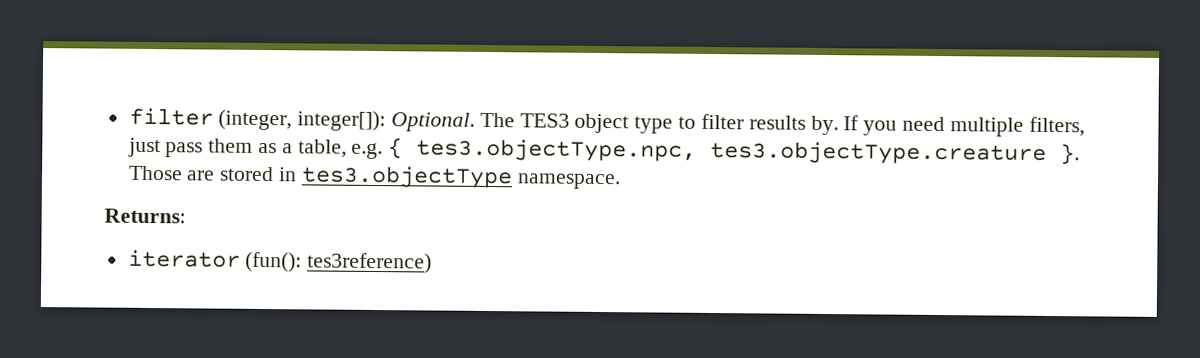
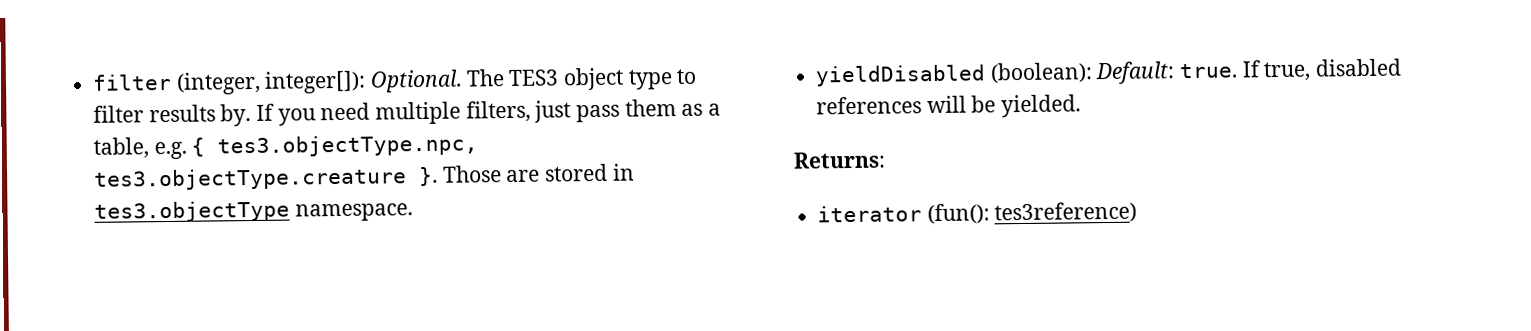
(621, 181) none -> [815,58,1402,87] [816,94,1082,118] // yieldDisabled (boolean): Default: true. If true, disabled references will be yielded.

